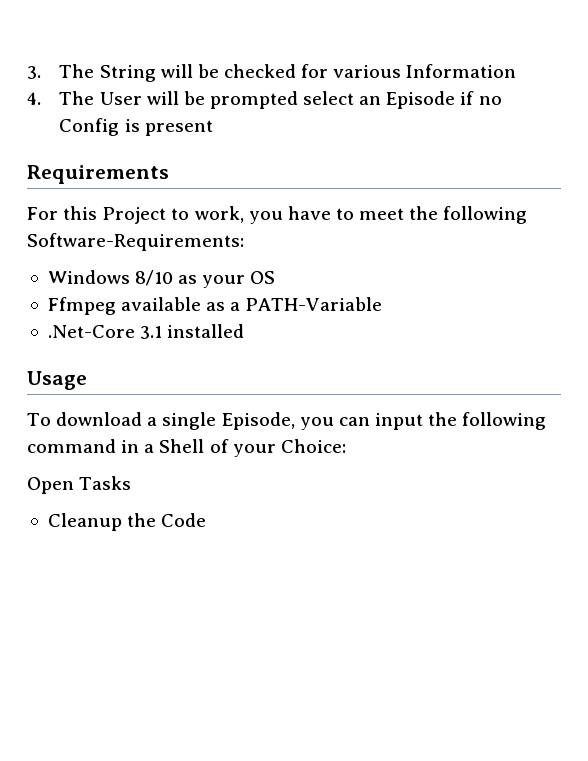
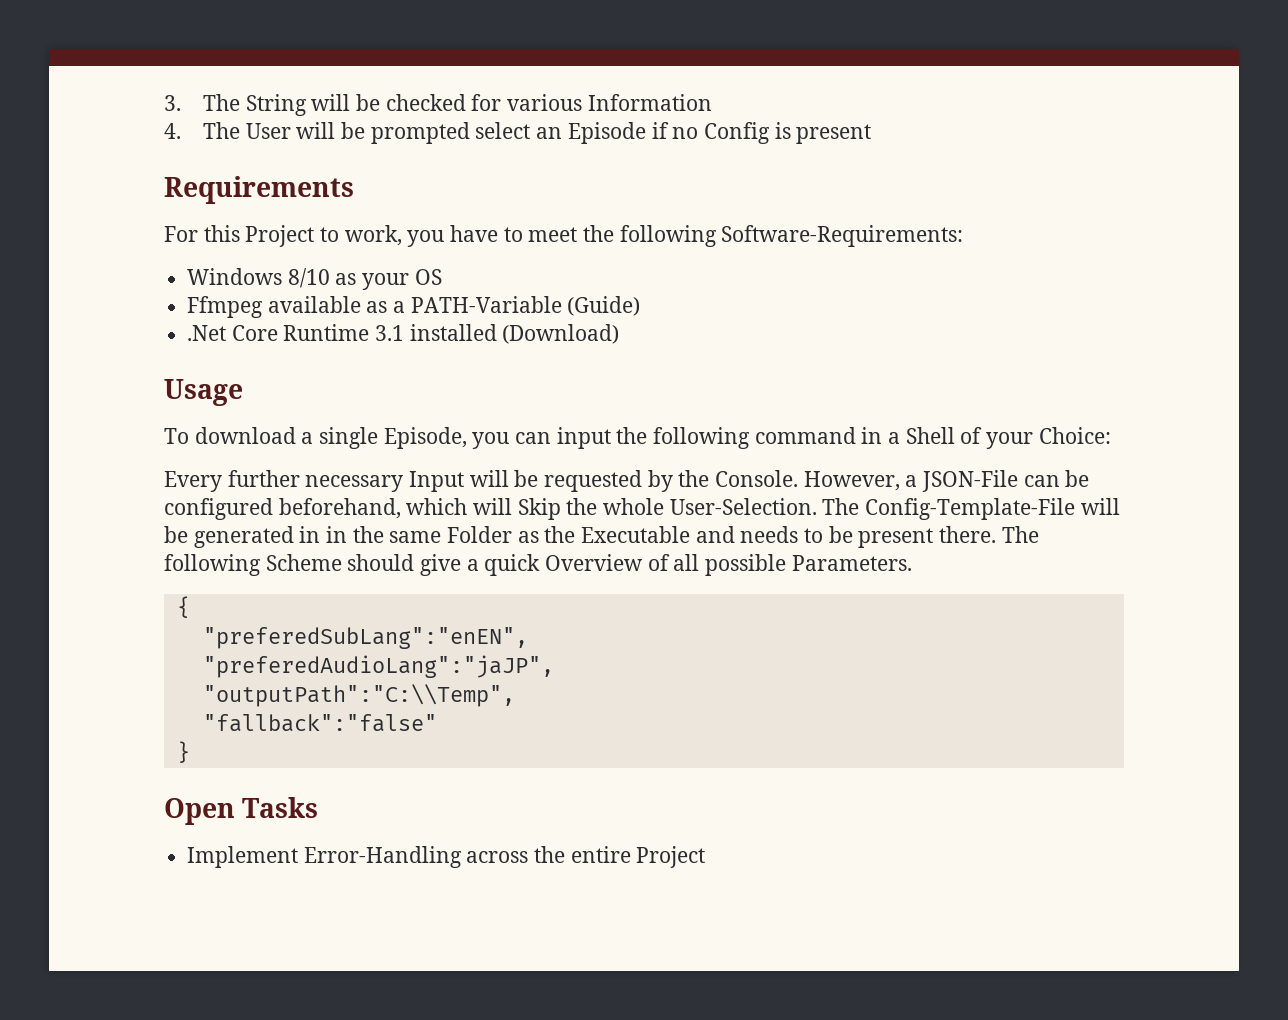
[47,325,135,338] // .Net-Core -> [567,296,641,316] [187,324,370,341] (Guide) // .Net Core Runtime
(245, 331) none -> [502,324,620,344] (Download)
[27,476,132,494] [47,513,207,531] Open Tasks // Cleanup the Code -> [164,470,1090,492] [164,498,1120,520] [164,526,1039,548] [164,554,912,576] [176,596,190,618] [202,627,528,649] [202,655,554,678] [202,684,515,707] [202,714,437,732] [176,741,190,763] [164,797,319,825] [187,846,706,868] Every further necessary Input will be requested by the Console. However, a JSON-File can be configured beforehand, which will Skip the whole User-Selection. The Config-Template-File will be generated in in the same Folder as the Executable and needs to be present there. The following Scheme should give a quick Overview of all possible Parameters. // { // "preferedSubLang":"enEN", // "preferedAudioLang":"jaJP", // "outputPath":"C:\\Temp", // "fallback":"false" // } // Open Tasks // Implement Error-Handling across the entire Project

